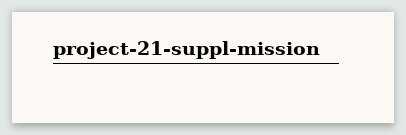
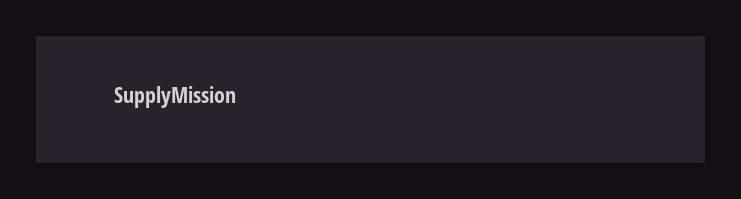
[53,41,320,59] project-21-suppl-mission -> [114,86,236,108] SupplyMission

